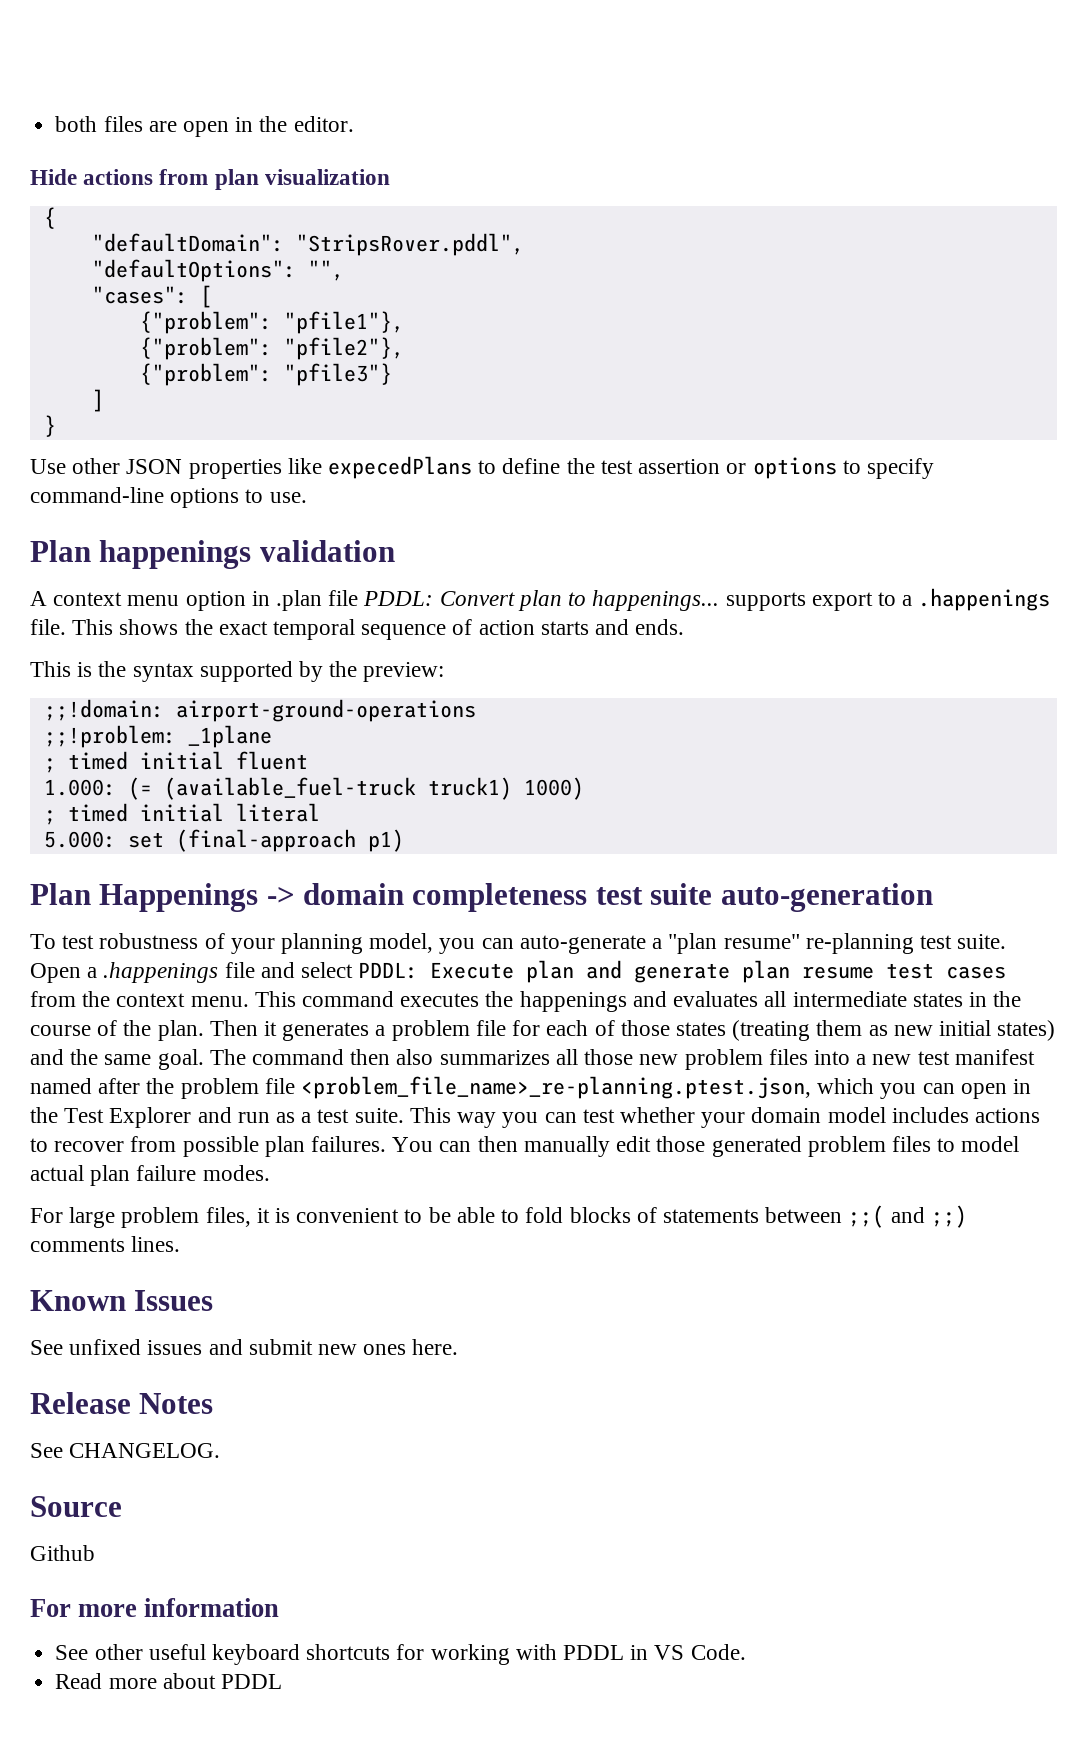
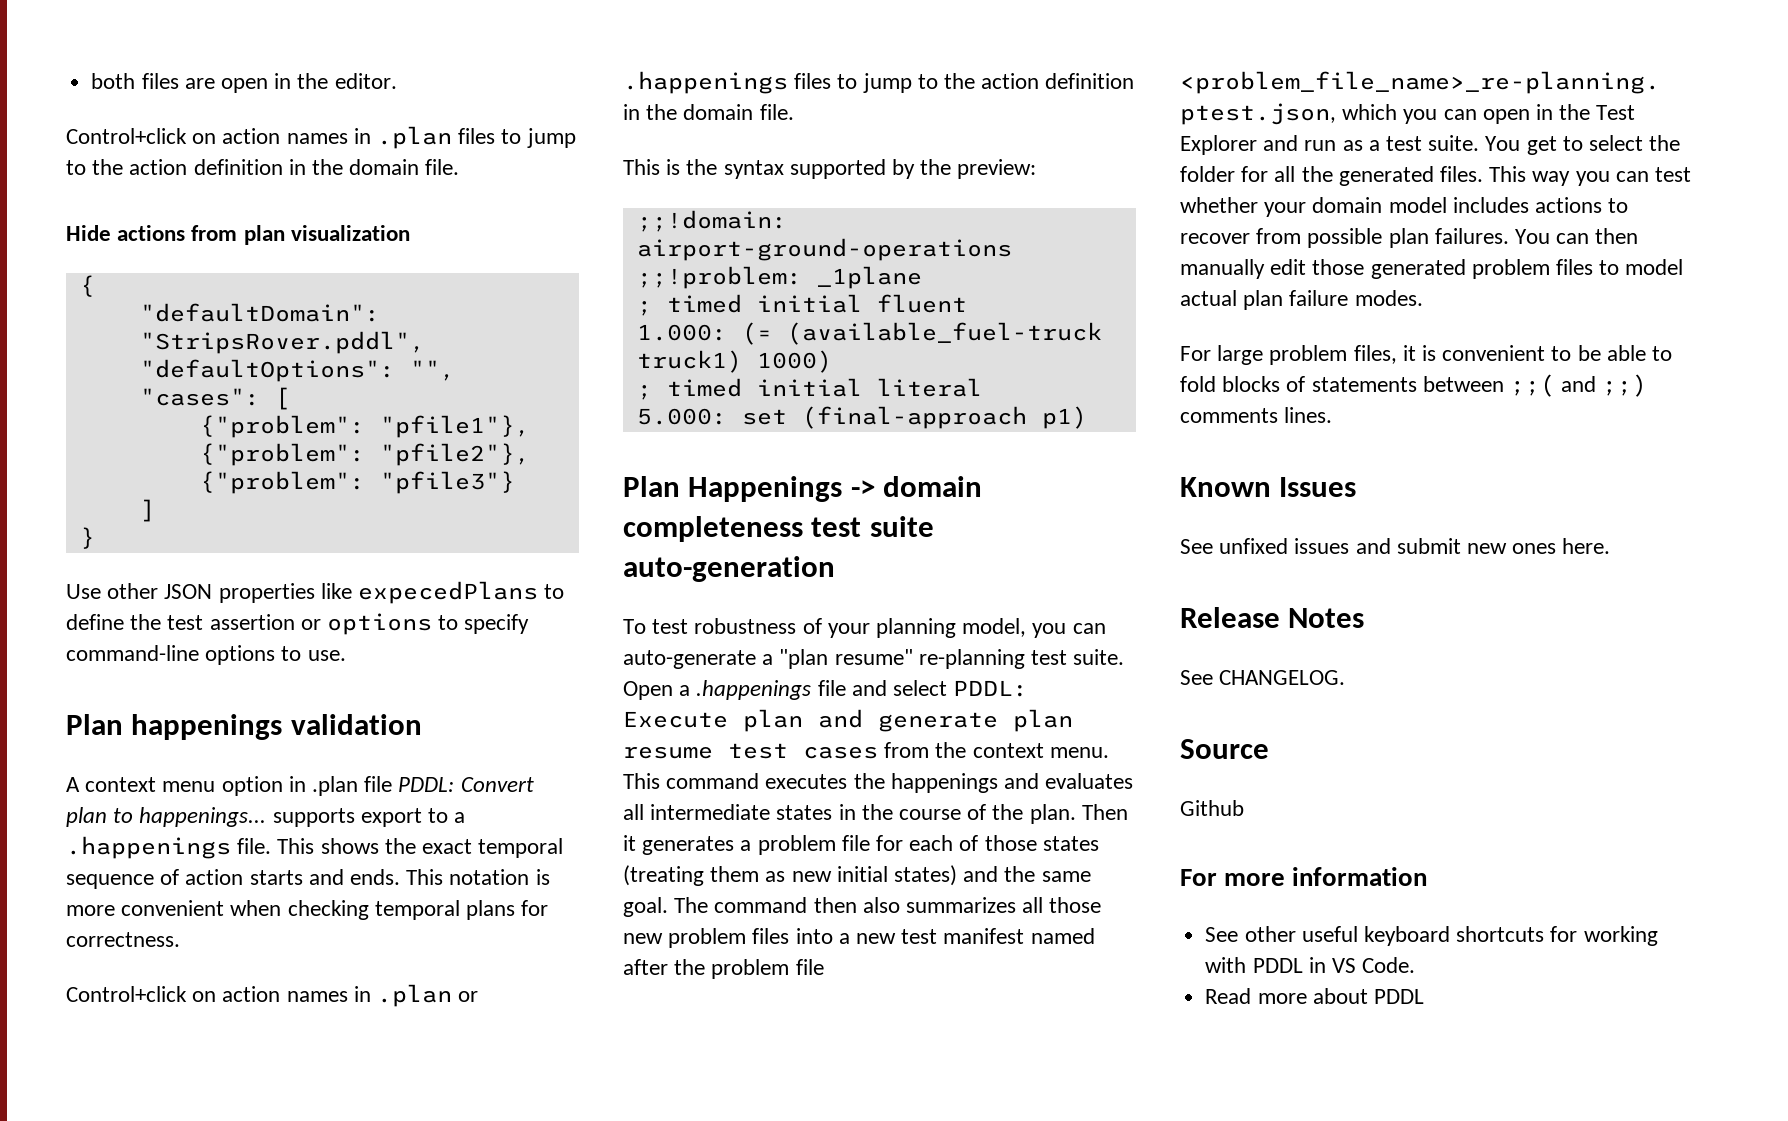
(354, 124) none -> [66,126,576,149] [66,159,460,175] // Control+click on action names in .plan files to jump to the action definition in the domain file.
(685, 627) none -> [406,869,550,885] [66,900,549,920] [66,932,180,947] [66,984,479,1007] [623,71,1135,94] [623,104,794,120] This notation is more convenient when checking temporal plans for correctness. // Control+click on action names in .plan or .happenings files to jump to the action definition in the domain file.
(404, 1115) none -> [1485,135,1681,155] [1180,166,1484,186] You get to select the folder for all the generated files.

